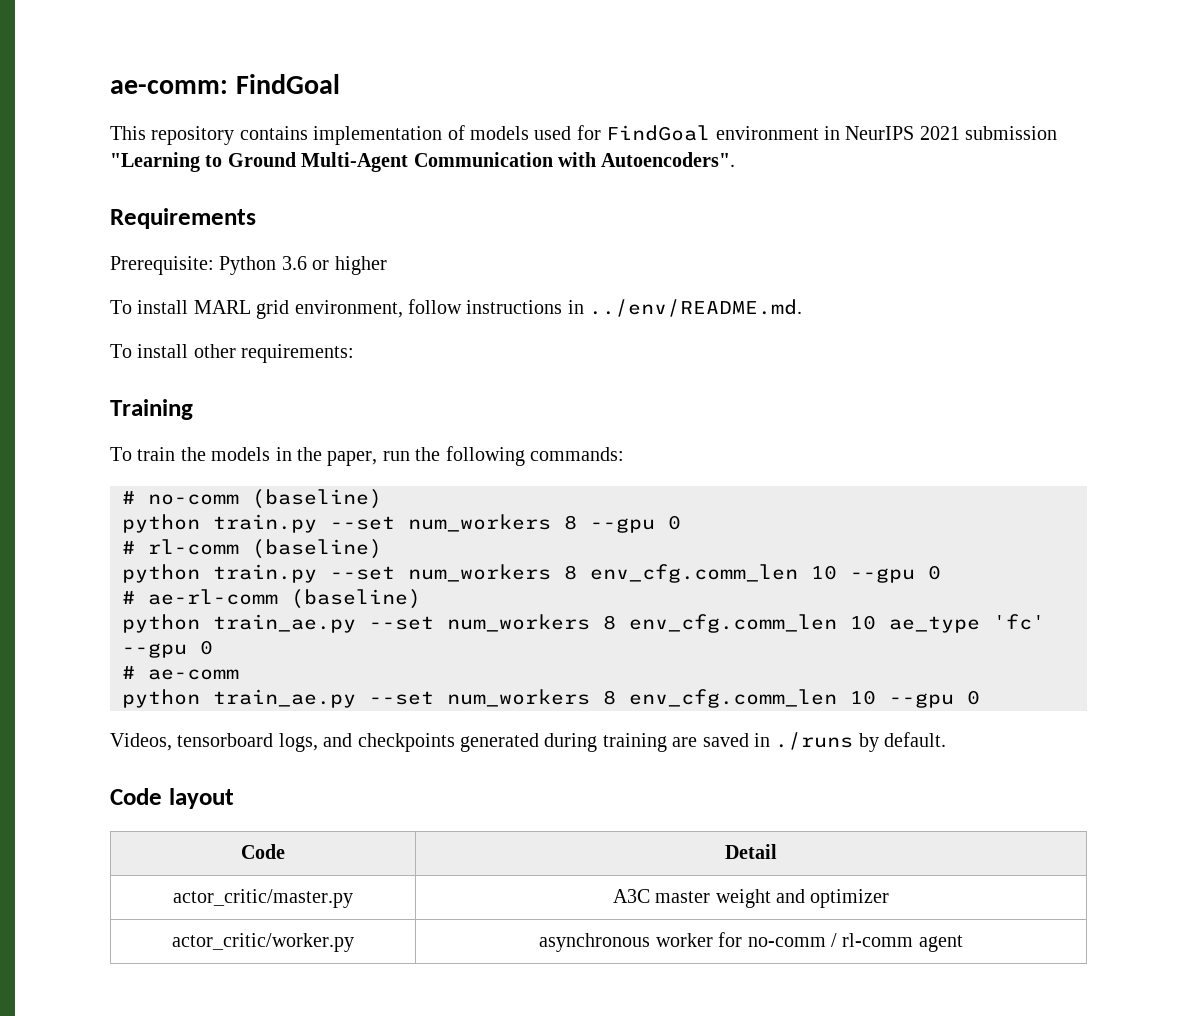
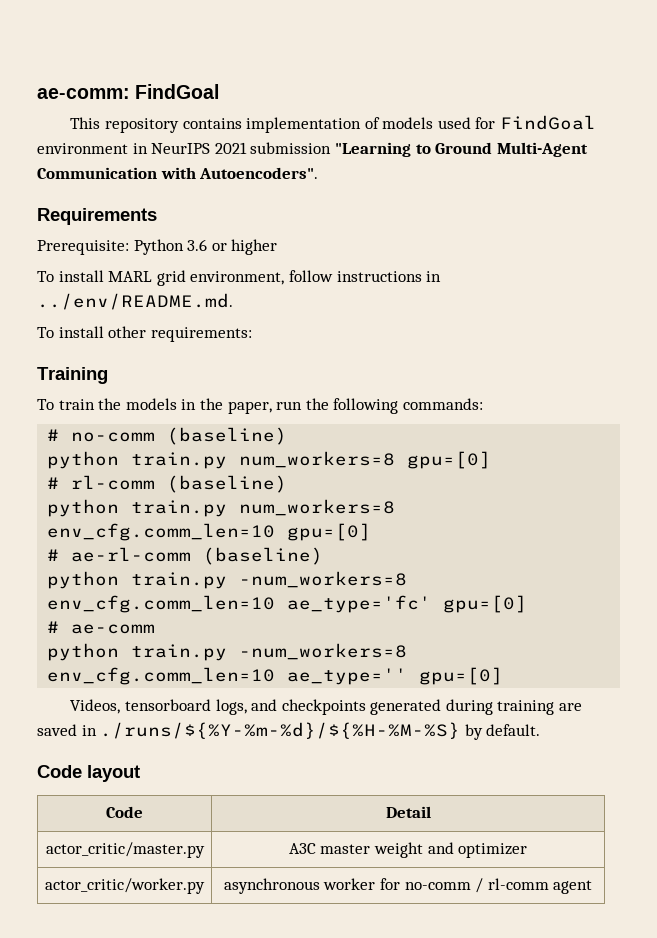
[330,514,681,533] --set num_workers 8 --gpu 0 -> [239,451,492,469] num_workers=8 gpu=[0]
[330,564,941,583] [122,589,421,609] [122,614,1045,633] [122,640,213,658] [122,666,239,680] [122,689,980,708] --set num_workers 8 env_cfg.comm_len 10 --gpu 0 // # ae-rl-comm (baseline) // python train_ae.py --set num_workers 8 env_cfg.comm_len 10 ae_type 'fc' --gpu 0 // # ae-comm // python train_ae.py --set num_workers 8 env_cfg.comm_len 10 --gpu 0 -> [239,499,396,516] [47,523,372,541] [47,547,324,565] [47,571,408,589] [47,595,528,613] [47,621,156,634] [47,643,408,661] [47,667,504,685] num_workers=8 env_cfg.comm_len=10 gpu=[0] // # ae-rl-comm (baseline) // python train.py -num_workers=8 env_cfg.comm_len=10 ae_type='fc' gpu=[0] // # ae-comm // python train.py -num_workers=8 env_cfg.comm_len=10 ae_type='' gpu=[0]
[775,732,854,750] ./runs -> [100,722,461,739] ./runs/${%Y-%m-%d}/${%H-%M-%S}

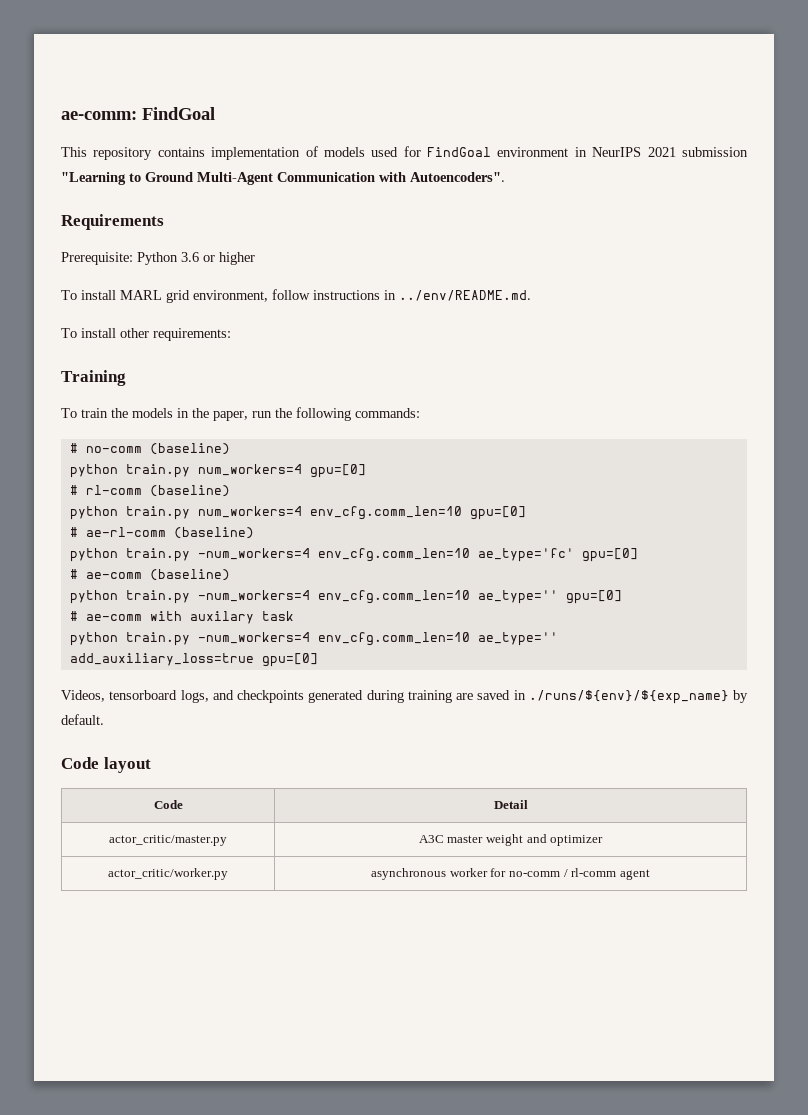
[239,451,396,468] num_workers=8 -> [197,464,302,476] num_workers=4
[239,499,396,516] num_workers=8 -> [197,506,302,518] num_workers=4
[239,571,408,588] -num_workers=8 -> [197,548,310,560] -num_workers=4
[47,643,408,661] // python train.py -num_workers=8 -> [149,569,230,581] [69,590,310,604] (baseline) // python train.py -num_workers=4
(504, 676) none -> [69,611,294,624] [69,632,558,646] [69,653,318,667] // # ae-comm with auxilary task // python train.py -num_workers=4 env_cfg.comm_len=10 ae_type='' add_auxiliary_loss=true gpu=[0]
[100,722,461,739] ./runs/${%Y-%m-%d}/${%H-%M-%S} -> [528,690,729,704] ./runs/${env}/${exp_name}

